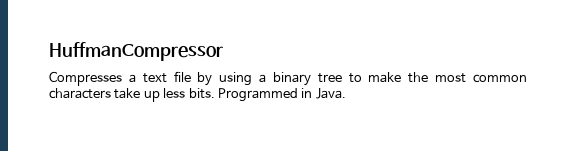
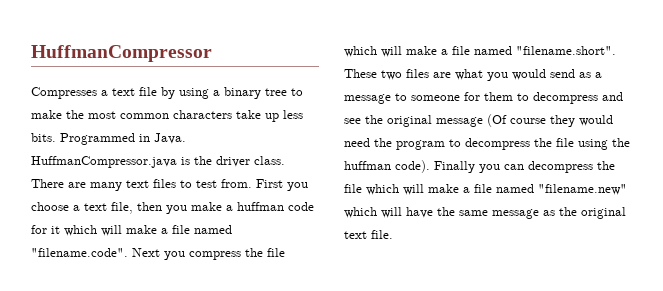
(346, 93) none -> [31,156,285,168] [31,179,308,191] [31,202,314,214] [31,225,232,236] [31,248,285,260] [344,46,616,57] [344,69,602,81] [344,92,623,104] [344,114,613,127] [344,138,630,150] [344,160,615,173] [344,184,627,195] [344,207,626,219] [344,230,393,239] HuffmanCompressor.java is the driver class. There are many text files to test from. First you choose a text file, then you make a huffman code for it which will make a file named "filename.code". Next you compress the file which will make a file named "filename.short". These two files are what you would send as a message to someone for them to decompress and see the original message (Of course they would need the program to decompress the file using the huffman code). Finally you can decompress the file which will make a file named "filename.new" which will have the same message as the original text file.

